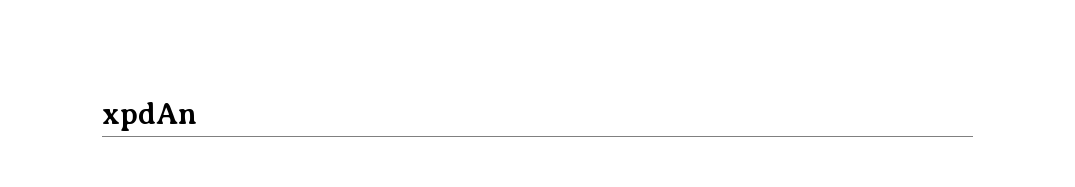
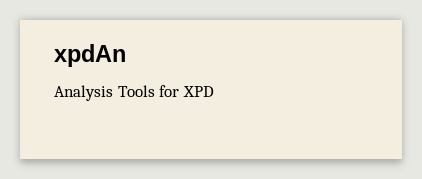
(197, 116) none -> [54,85,214,101] // Analysis Tools for XPD

